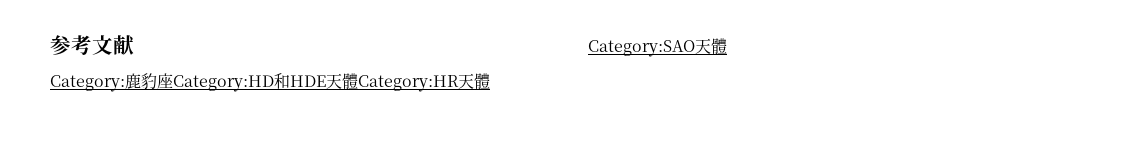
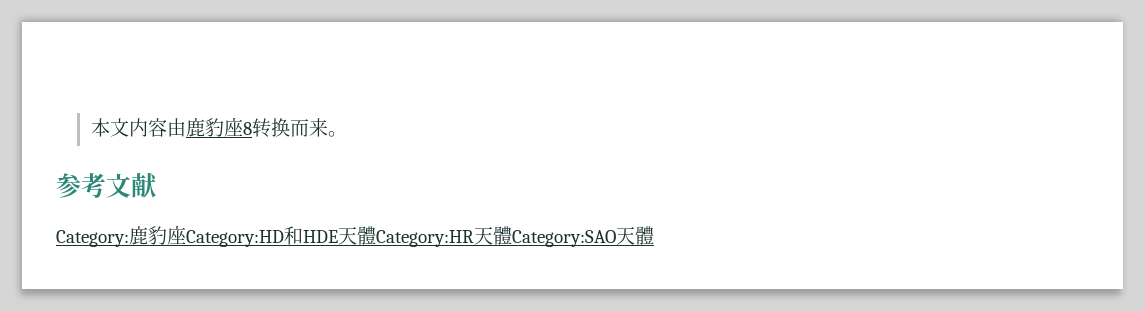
(50, 45) none -> [90,117,347,138] 本文内容由鹿豹座8转换而来。 //

